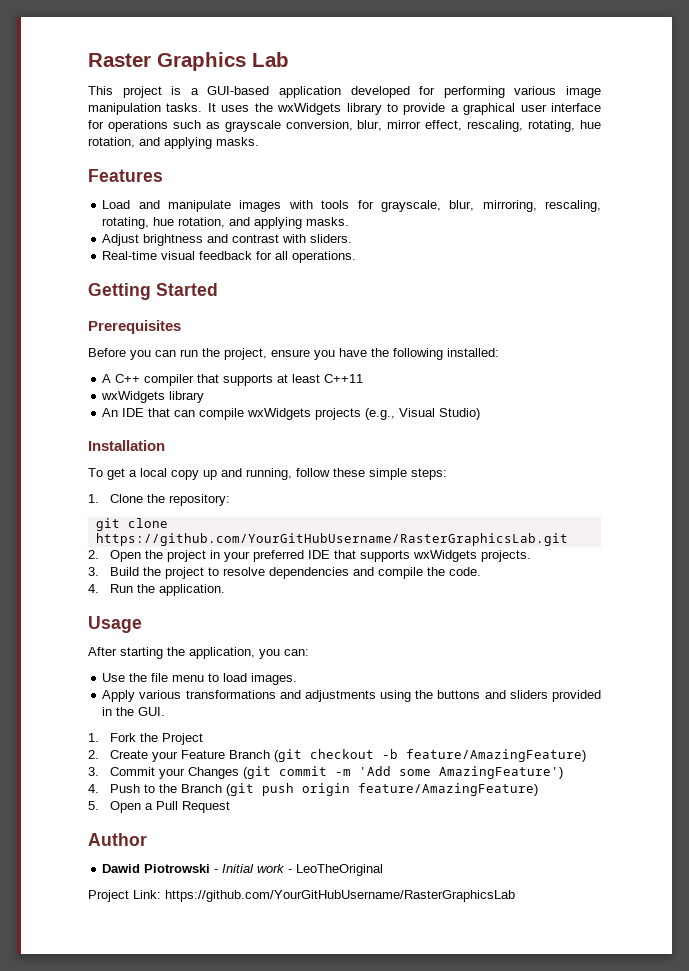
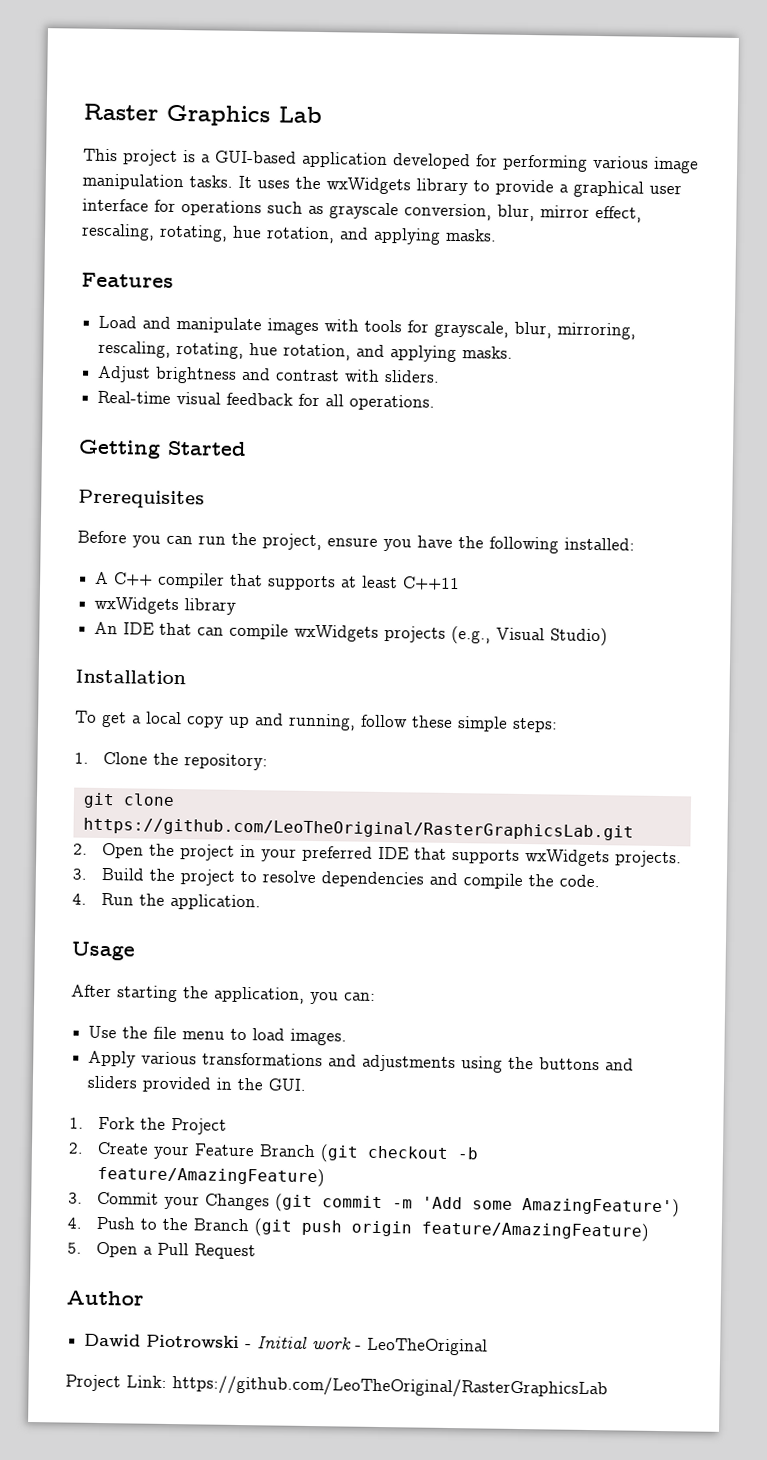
[95,533,568,546] https://github.com/YourGitHubUsername/RasterGraphicsLab.git -> [82,817,634,841] https://github.com/LeoTheOriginal/RasterGraphicsLab.git
[165,890,515,902] https://github.com/YourGitHubUsername/RasterGraphicsLab -> [172,1375,608,1400] https://github.com/LeoTheOriginal/RasterGraphicsLab

